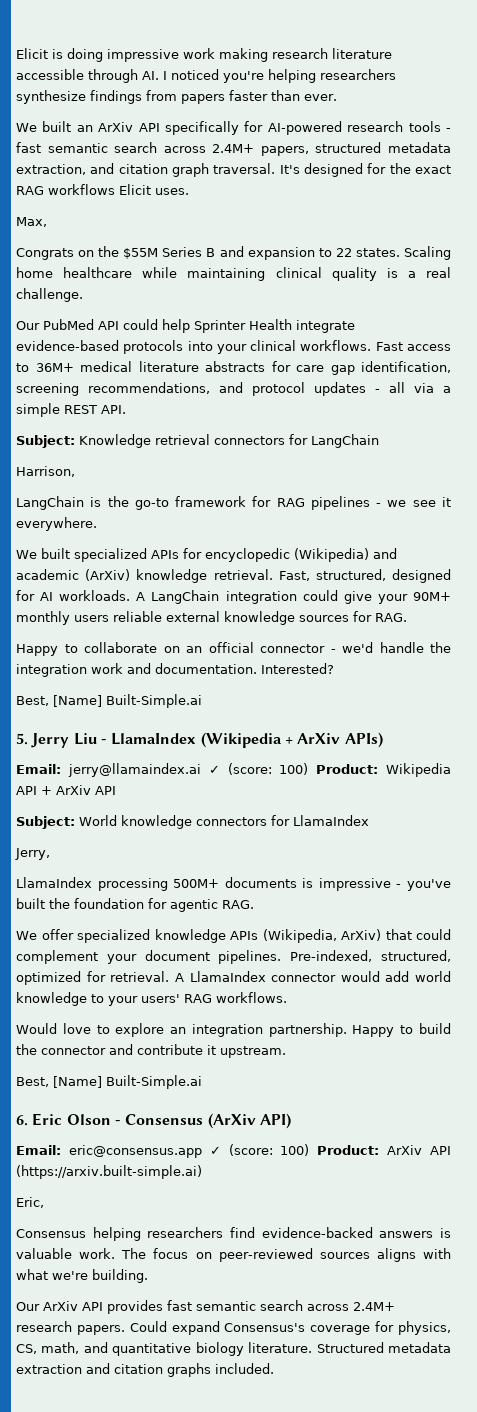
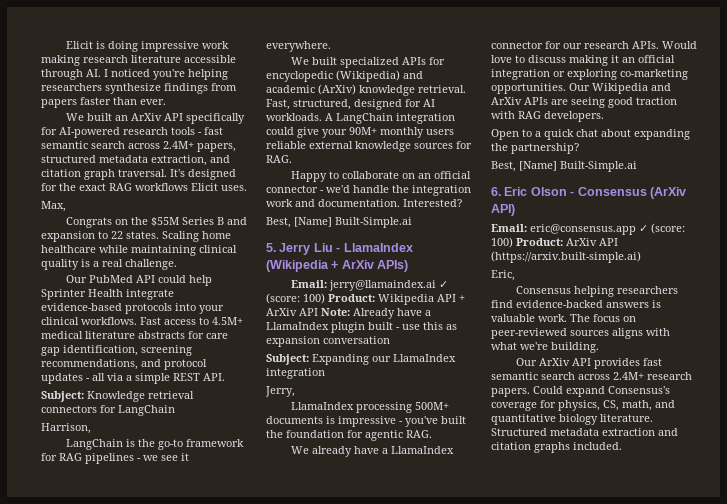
[35,363,74,372] 36M+ -> [212,317,243,325] 4.5M+
[16,815,369,829] // Subject: World knowledge connectors for LlamaIndex -> [321,308,431,319] [266,322,457,333] [266,336,390,347] [266,354,456,365] [266,368,325,379] Note: Already have a LlamaIndex plugin built - use this as expansion conversation // Subject: Expanding our LlamaIndex integration
[41,929,451,943] [16,950,451,964] [16,971,451,985] [16,992,287,1006] [16,1023,451,1037] [16,1044,286,1058] offer specialized knowledge APIs (Wikipedia, ArXiv) that could complement your document pipelines. Pre-indexed, structured, optimized for retrieval. A LlamaIndex connector would add world knowledge to your users' RAG workflows. // Would love to explore an integration partnership. Happy to build the connector and contribute it upstream. -> [311,446,454,457] [491,41,697,49] [491,55,675,66] [491,69,688,80] [491,83,671,94] [491,97,677,108] [491,111,604,122] [491,129,690,140] [491,143,579,154] already have a LlamaIndex connector for our research APIs. Would love to discuss making it an official integration or exploring co-marketing opportunities. Our Wikipedia and ArXiv APIs are seeing good traction with RAG developers. // Open to a quick chat about expanding the partnership?

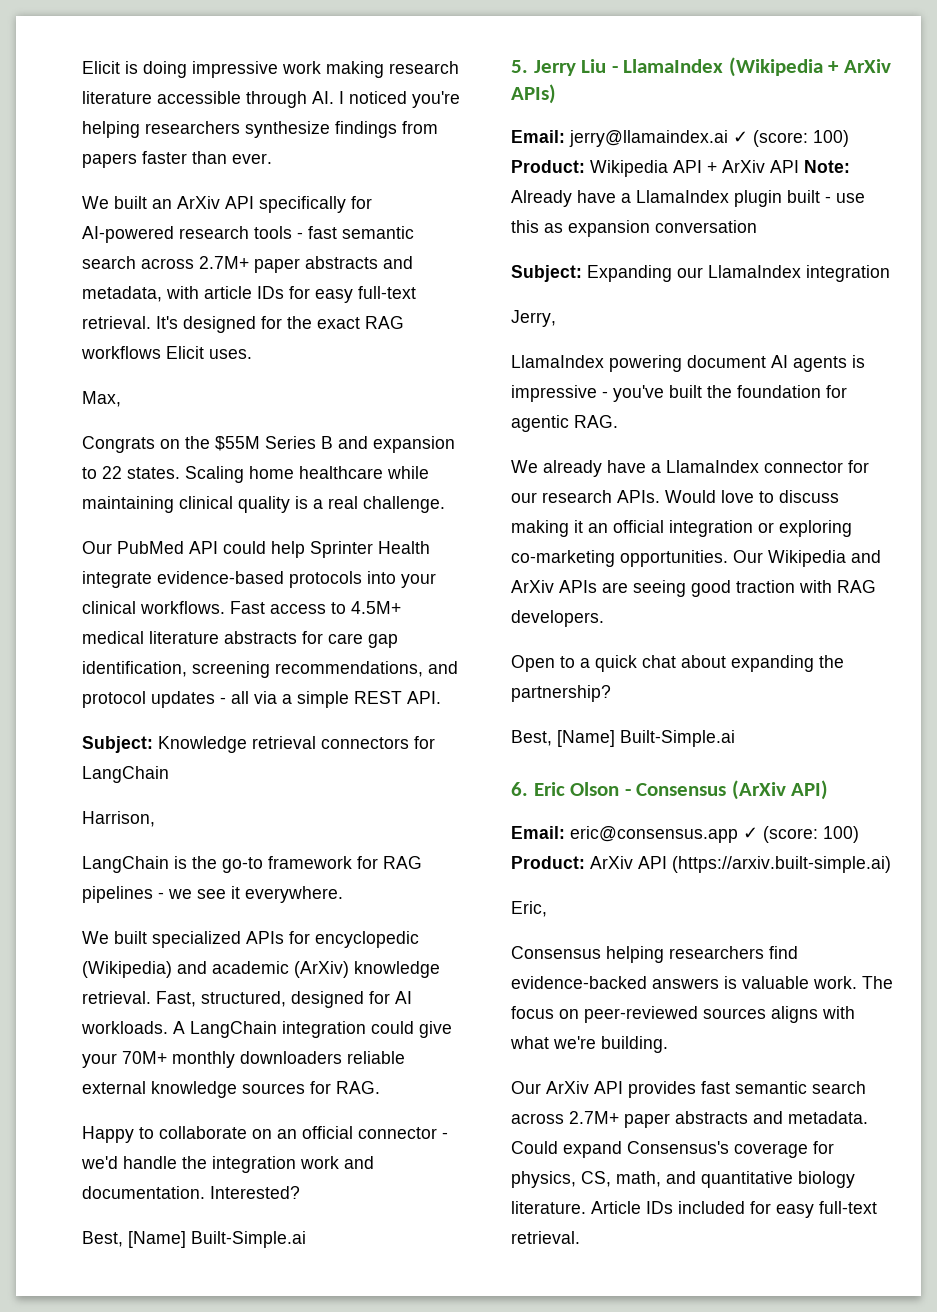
[163,141,236,152] [41,155,230,166] [41,169,167,180] 2.4M+ papers, structured metadata extraction, and citation graph traversal. -> [199,256,413,273] [82,286,416,303] [82,316,151,329] 2.7M+ paper abstracts and metadata, with article IDs for easy full-text retrieval.
[349,127,454,138] 90M+ monthly users -> [122,1051,342,1068] 70M+ monthly downloaders
[355,402,449,413] [266,416,323,424] processing 500M+ documents -> [609,355,847,372] powering document AI agents
[613,372,692,380] [491,388,530,397] 2.4M+ research papers. -> [569,1111,868,1128] 2.7M+ paper abstracts and metadata.
[491,428,678,436] [491,442,622,453] Structured metadata extraction and citation graphs included. -> [591,1201,877,1218] [511,1231,580,1244] Article IDs included for easy full-text retrieval.

